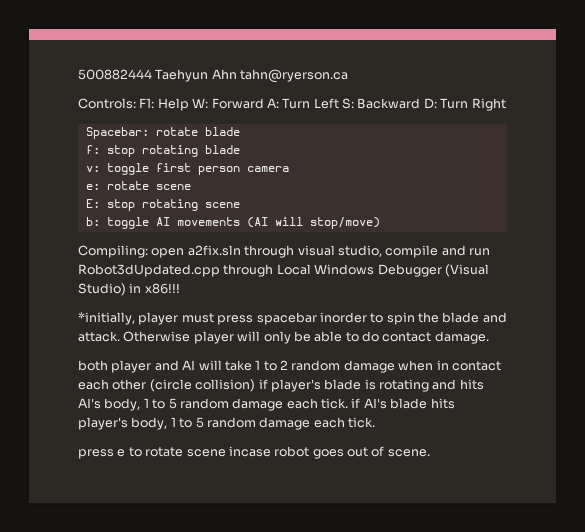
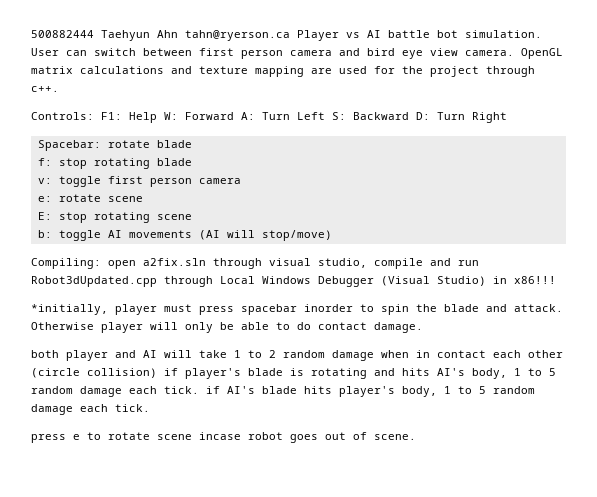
(349, 76) none -> [297,30,542,41] [31,48,563,59] [31,66,535,77] [31,86,59,92] Player vs AI battle bot simulation. User can switch between first person camera and bird eye view camera. OpenGL matrix calculations and texture mapping are used for the project through c++.

